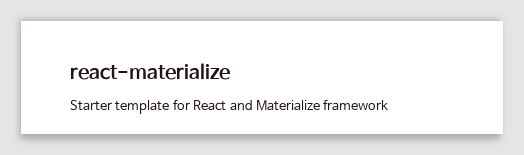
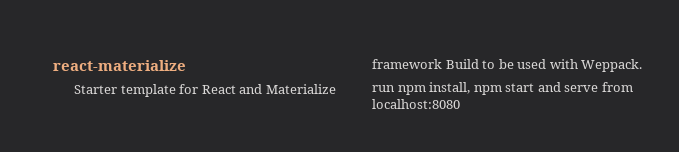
(389, 105) none -> [445,59,643,72] [372,82,633,95] [372,99,460,109] Build to be used with Weppack. // run npm install, npm start and serve from localhost:8080

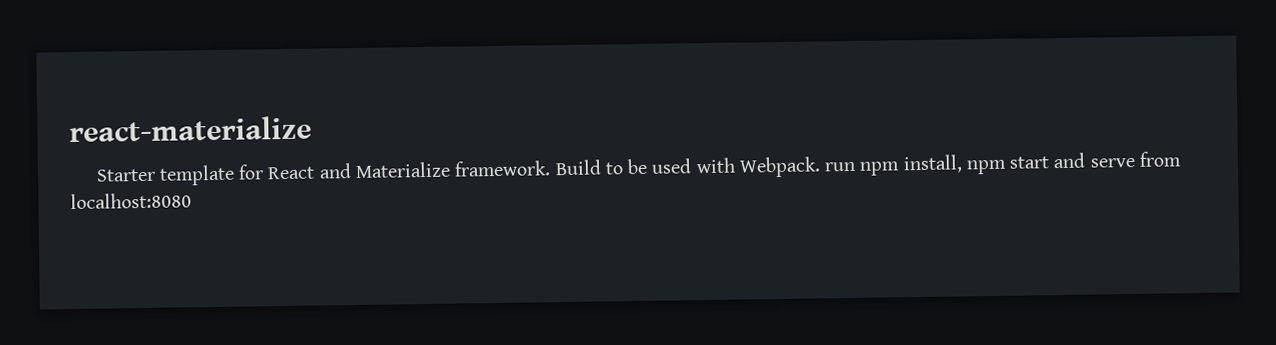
[372,59,442,69] framework -> [454,160,552,177] framework.
[581,59,643,72] Weppack. // -> [738,156,821,178] Webpack.

